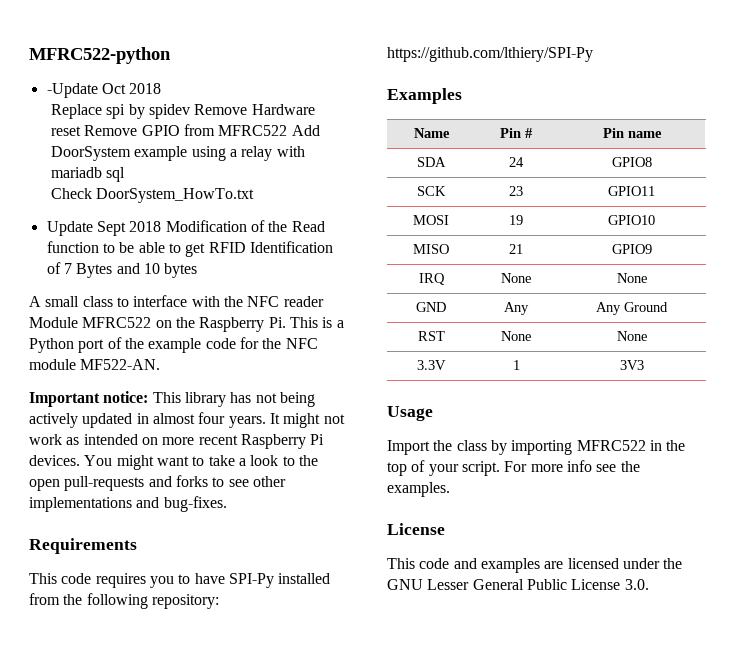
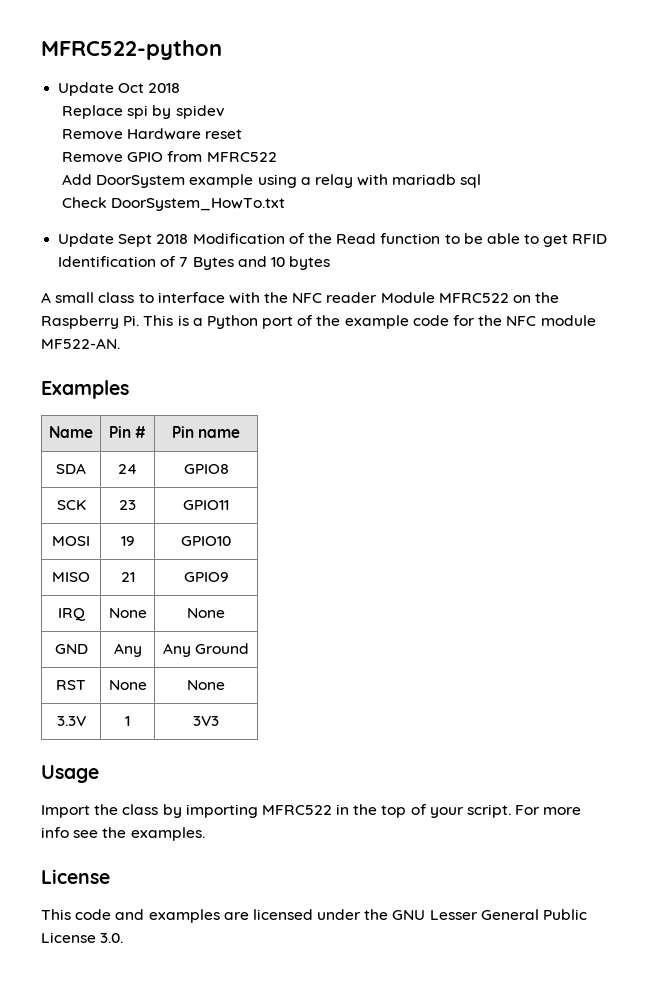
[46,83,98,98] -Update -> [58,82,115,96] Update
(191, 111) none -> (225, 112) //
(82, 131) none -> (243, 134) //
(288, 130) none -> (277, 157) //
[29,391,315,407] [29,412,345,428] [29,434,325,449] [29,455,318,470] [29,475,286,491] [29,496,227,512] [29,538,137,554] [29,573,331,588] [29,593,219,609] [387,47,593,62] // Important notice: This library has not being actively updated in almost four years. It might not work as intended on more recent Raspberry Pi devices. You might want to take a look to the open pull-requests and forks to see other implementations and bug-fixes. // Requirements // This code requires you to have SPI-Py installed from the following repository: https://github.com/lthiery/SPI-Py -> (120, 343) none

